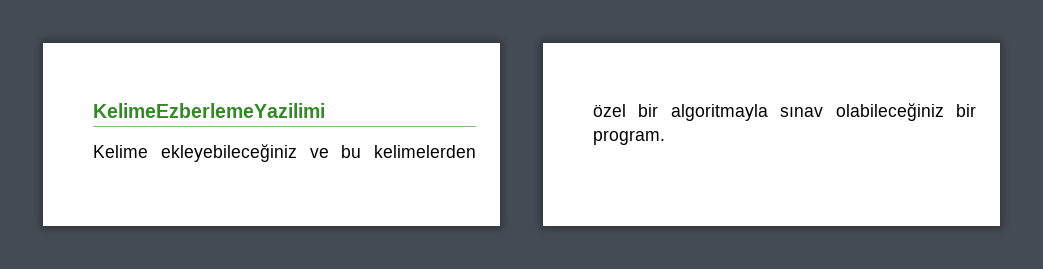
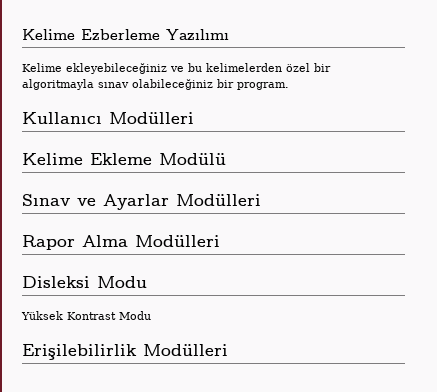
[93,103,325,118] KelimeEzberlemeYazilimi -> [22,29,229,41] Kelime Ezberleme Yazılımı
(665, 137) none -> [22,112,194,124] [22,153,226,165] [22,194,261,210] [22,235,220,250] [22,276,147,288] [21,311,151,320] [22,344,228,360] // Kullanıcı Modülleri // Kelime Ekleme Modülü // Sınav ve Ayarlar Modülleri // Rapor Alma Modülleri // Disleksi Modu // Yüksek Kontrast Modu // Erişilebilirlik Modülleri

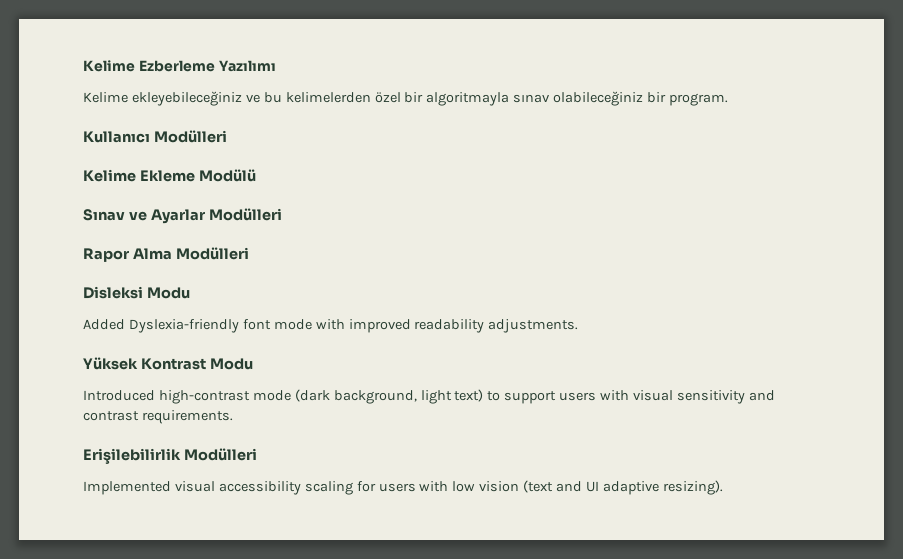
[21,311,151,320] [22,344,228,360] Yüksek Kontrast Modu // Erişilebilirlik Modülleri -> [83,319,579,333] [83,357,253,370] [83,389,775,404] [83,410,233,424] [83,448,257,464] [83,480,723,495] Added Dyslexia-friendly font mode with improved readability adjustments. // Yüksek Kontrast Modu // Introduced high-contrast mode (dark background, light text) to support users with visual sensitivity and contrast requirements. // Erişilebilirlik Modülleri // Implemented visual accessibility scaling for users with low vision (text and UI adaptive resizing).

